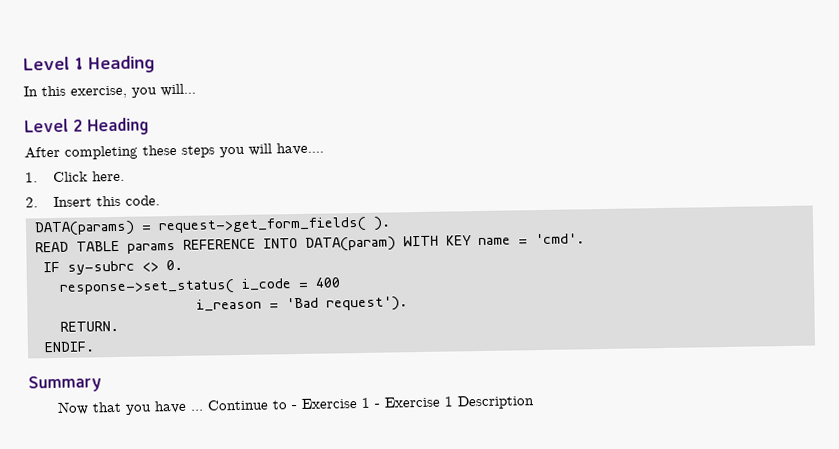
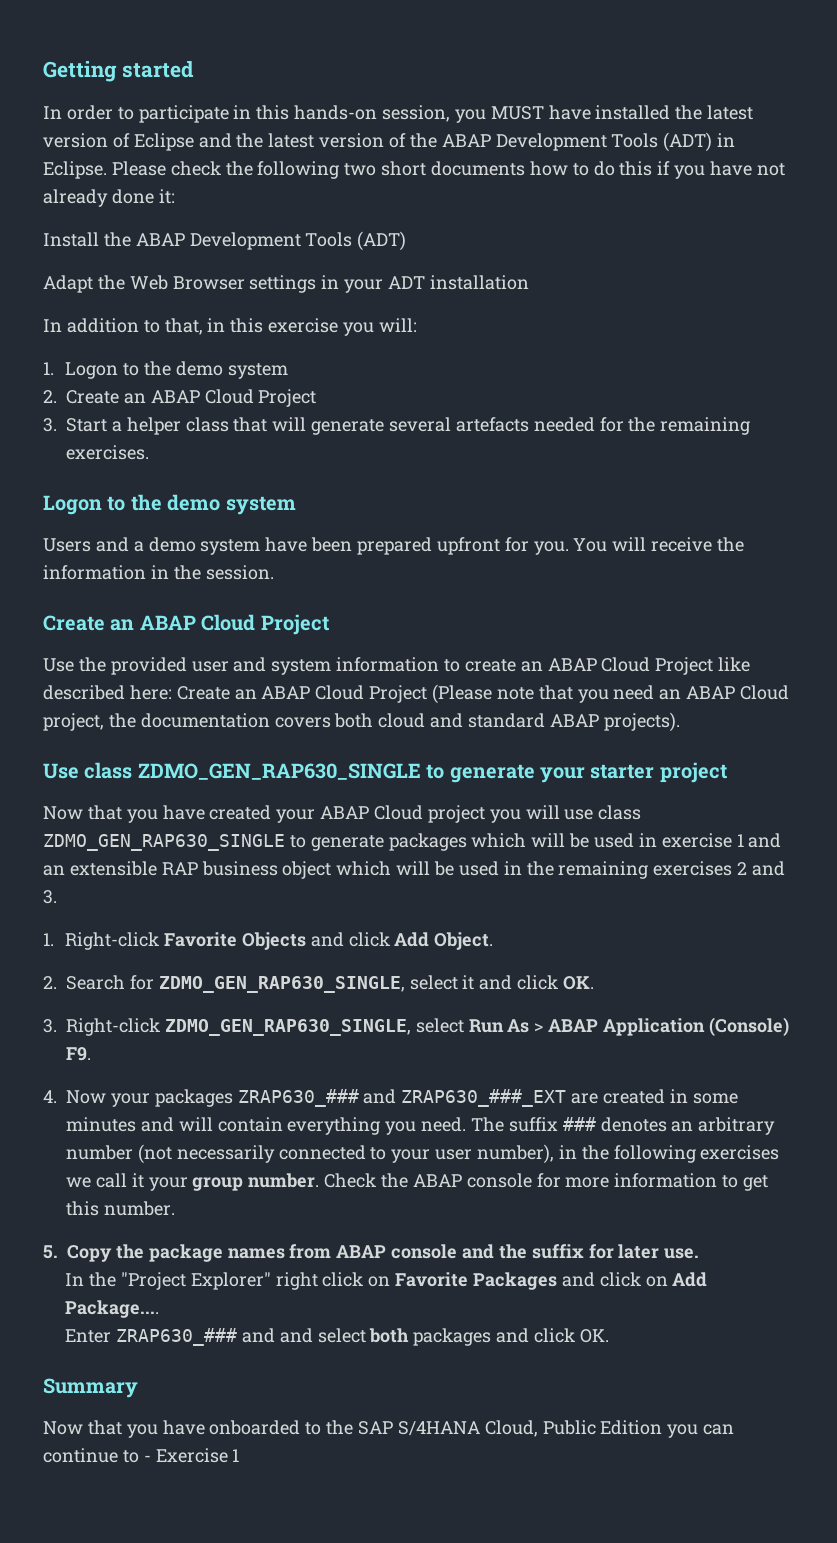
[23,55,155,74] [23,83,196,99] [24,117,149,136] [24,142,324,160] [25,170,125,183] [25,195,160,208] [33,216,391,237] [34,233,585,254] [42,259,183,275] [58,277,341,296] [195,296,408,312] [59,320,119,332] [43,341,95,353] Level 1 Heading // In this exercise, you will... // Level 2 Heading // After completing these steps you will have.... // 1. Click here. // 2. Insert this code. // DATA(params) = request->get_form_fields( ). // READ TABLE params REFERENCE INTO DATA(param) WITH KEY name = 'cmd'. // IF sy-subrc <> 0. // response->set_status( i_code = 400 // i_reason = 'Bad request'). // RETURN. // ENDIF. -> [43,61,194,82] [43,105,754,123] [43,132,736,152] [43,161,785,179] [43,189,175,207] [43,231,407,251] [43,275,529,293] [43,318,417,336] [43,361,288,379] [43,389,317,407] [43,417,751,435] [66,445,149,460] [43,494,296,515] [43,537,745,555] [43,565,274,580] [43,614,329,635] [43,657,751,675] [43,684,790,704] [43,712,680,732] [43,762,727,783] [43,805,642,823] [43,833,782,851] [43,861,786,879] [43,890,57,904] [43,932,494,950] [43,975,595,993] [43,1017,789,1036] [66,1047,91,1061] [43,1089,738,1107] [66,1117,776,1135] [66,1144,780,1164] [66,1173,769,1191] [66,1201,175,1216] [43,1244,700,1262] [65,1272,708,1290] [65,1300,160,1318] [65,1328,609,1346] Getting started // In order to participate in this hands-on session, you MUST have installed the latest version of Eclipse and the latest version of the ABAP Development Tools (ADT) in Eclipse. Please check the following two short documents how to do this if you have not already done it: // Install the ABAP Development Tools (ADT) // Adapt the Web Browser settings in your ADT installation // In addition to that, in this exercise you will: // 1. Logon to the demo system // 2. Create an ABAP Cloud Project // 3. Start a helper class that will generate several artefacts needed for the remaining exercises. // Logon to the demo system // Users and a demo system have been prepared upfront for you. You will receive the information in the session. // Create an ABAP Cloud Project // Use the provided user and system information to create an ABAP Cloud Project like described here: Create an ABAP Cloud Project (Please note that you need an ABAP Cloud project, the documentation covers both cloud and standard ABAP projects). // Use class ZDMO_GEN_RAP630_SINGLE to generate your starter project // Now that you have created your ABAP Cloud project you will use class ZDMO_GEN_RAP630_SINGLE to generate packages which will be used in exercise 1 and an extensible RAP business object which will be used in the remaining exercises 2 and 3. // 1. Right-click Favorite Objects and click Add Object. // 2. Search for ZDMO_GEN_RAP630_SINGLE, select it and click OK. // 3. Right-click ZDMO_GEN_RAP630_SINGLE, select Run As > ABAP Application (Console) F9. // 4. Now your packages ZRAP630_### and ZRAP630_###_EXT are created in some minutes and will contain everything you need. The suffix ### denotes an arbitrary number (not necessarily connected to your user number), in the following exercises we call it your group number. Check the ABAP console for more information to get this number. // 5. Copy the package names from ABAP console and the suffix for later use. // In the "Project Explorer" right click on Favorite Packages and click on Add Package.... // Enter ZRAP630_### and and select both packages and click OK.
[190,395,535,411] ... Continue to - Exercise 1 - Exercise 1 Description -> [209,1420,735,1438] [43,1448,240,1463] onboarded to the SAP S/4HANA Cloud, Public Edition you can continue to - Exercise 1

